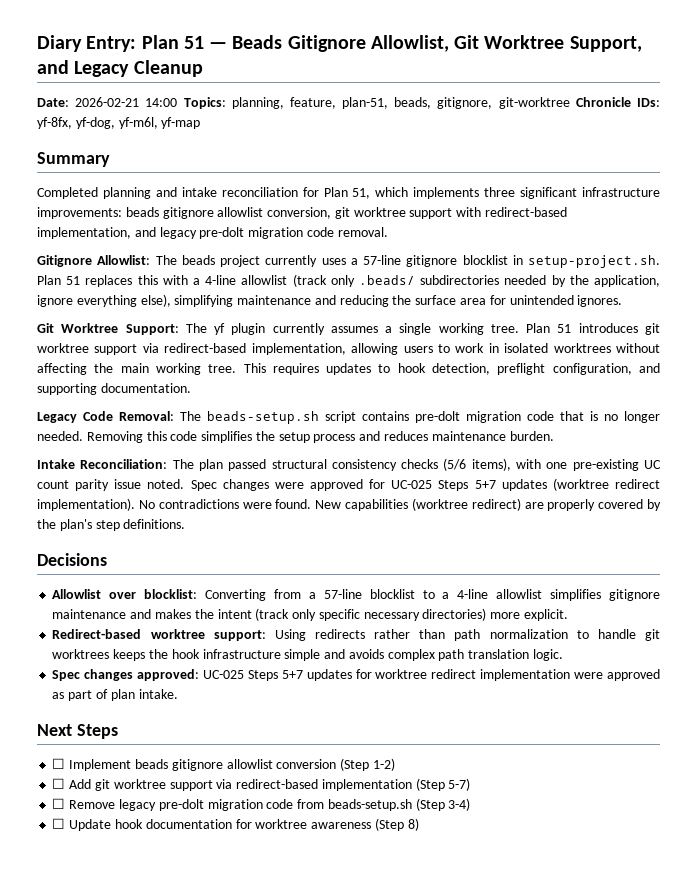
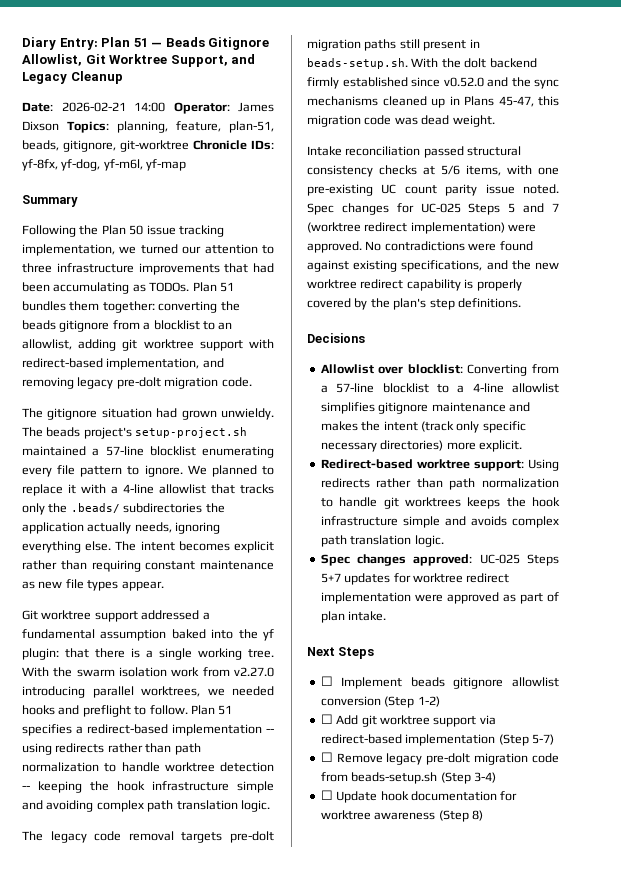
(178, 102) none -> [173,102,274,114] [22,121,59,131] Operator: James Dixson
[37,187,661,199] [37,207,332,219] Completed planning and intake reconciliation for Plan 51, which implements three significant infrastructure improvements: beads gitignore allowlist conversion, -> [22,225,224,237] [22,244,274,256] [22,263,274,275] [22,282,234,294] [22,301,240,313] [22,320,233,332] [22,339,117,351] Following the Plan 50 issue tracking implementation, we turned our attention to three infrastructure improvements that had been accumulating as TODOs. Plan 51 bundles them together: converting the beads gitignore from a blocklist to an allowlist, adding
[159,227,388,239] [37,255,660,268] [37,274,660,287] [37,294,623,307] [37,323,660,335] [37,343,660,355] [37,363,660,375] [37,383,191,395] [37,411,660,424] [37,431,554,443] [37,459,223,471] legacy pre-dolt migration code removal. // Gitignore Allowlist: The beads project currently uses a 57-line gitignore blocklist in setup-project.sh. Plan 51 replaces this with a 4-line allowlist (track only .beads/ subdirectories needed by the application, ignore everything else), simplifying maintenance and reducing the surface area for unintended ignores. // Git Worktree Support: The yf plugin currently assumes a single working tree. Plan 51 introduces git worktree support via redirect-based implementation, allowing users to work in isolated worktrees without affecting the main working tree. This requires updates to hook detection, preflight configuration, and supporting documentation. // Legacy Code Removal: The beads-setup.sh script contains pre-dolt migration code that is no longer needed. Removing this code simplifies the setup process and reduces maintenance burden. // Intake Reconciliation: The plan -> [22,377,252,389] [22,408,274,420] [22,427,248,439] [22,446,274,458] [22,465,274,477] [22,484,274,496] [22,503,225,515] [22,522,221,534] [22,541,274,553] [22,560,274,572] [22,579,164,591] [22,610,210,622] [22,629,274,641] [22,648,274,660] [22,667,274,677] [22,686,274,698] [22,705,233,717] [22,724,274,736] [22,743,201,755] [22,762,274,772] [22,781,274,793] [22,800,270,812] [22,831,274,843] [307,39,480,51] [307,58,537,69] [307,77,559,89] [307,96,559,108] [307,115,495,127] [307,146,421,156] removing legacy pre-dolt migration code. // The gitignore situation had grown unwieldy. The beads project's setup-project.sh maintained a 57-line blocklist enumerating every file pattern to ignore. We planned to replace it with a 4-line allowlist that tracks only the .beads/ subdirectories the application actually needs, ignoring everything else. The intent becomes explicit rather than requiring constant maintenance as new file types appear. // Git worktree support addressed a fundamental assumption baked into the yf plugin: that there is a single working tree. With the swarm isolation work from v2.27.0 introducing parallel worktrees, we needed hooks and preflight to follow. Plan 51 specifies a redirect-based implementation -- using redirects rather than path normalization to handle worktree detection -- keeping the hook infrastructure simple and avoiding complex path translation logic. // The legacy code removal targets pre-dolt migration paths still present in beads-setup.sh. With the dolt backend firmly established since v0.52.0 and the sync mechanisms cleaned up in Plans 45-47, this migration code was dead weight. // Intake reconciliation
[443,458,511,471] (5/6 items), -> [423,165,501,176] at 5/6 items,
[274,479,363,491] were approved -> (389, 209) none
[474,478,660,491] [37,498,544,511] 5+7 updates (worktree redirect implementation). No contradictions were found. New capabilities (worktree redirect) are -> [508,203,559,213] [307,222,537,234] [307,241,533,253] [307,260,559,272] [307,279,474,291] 5 and 7 (worktree redirect implementation) were approved. No contradictions were found against existing specifications, and the new worktree redirect capability is

